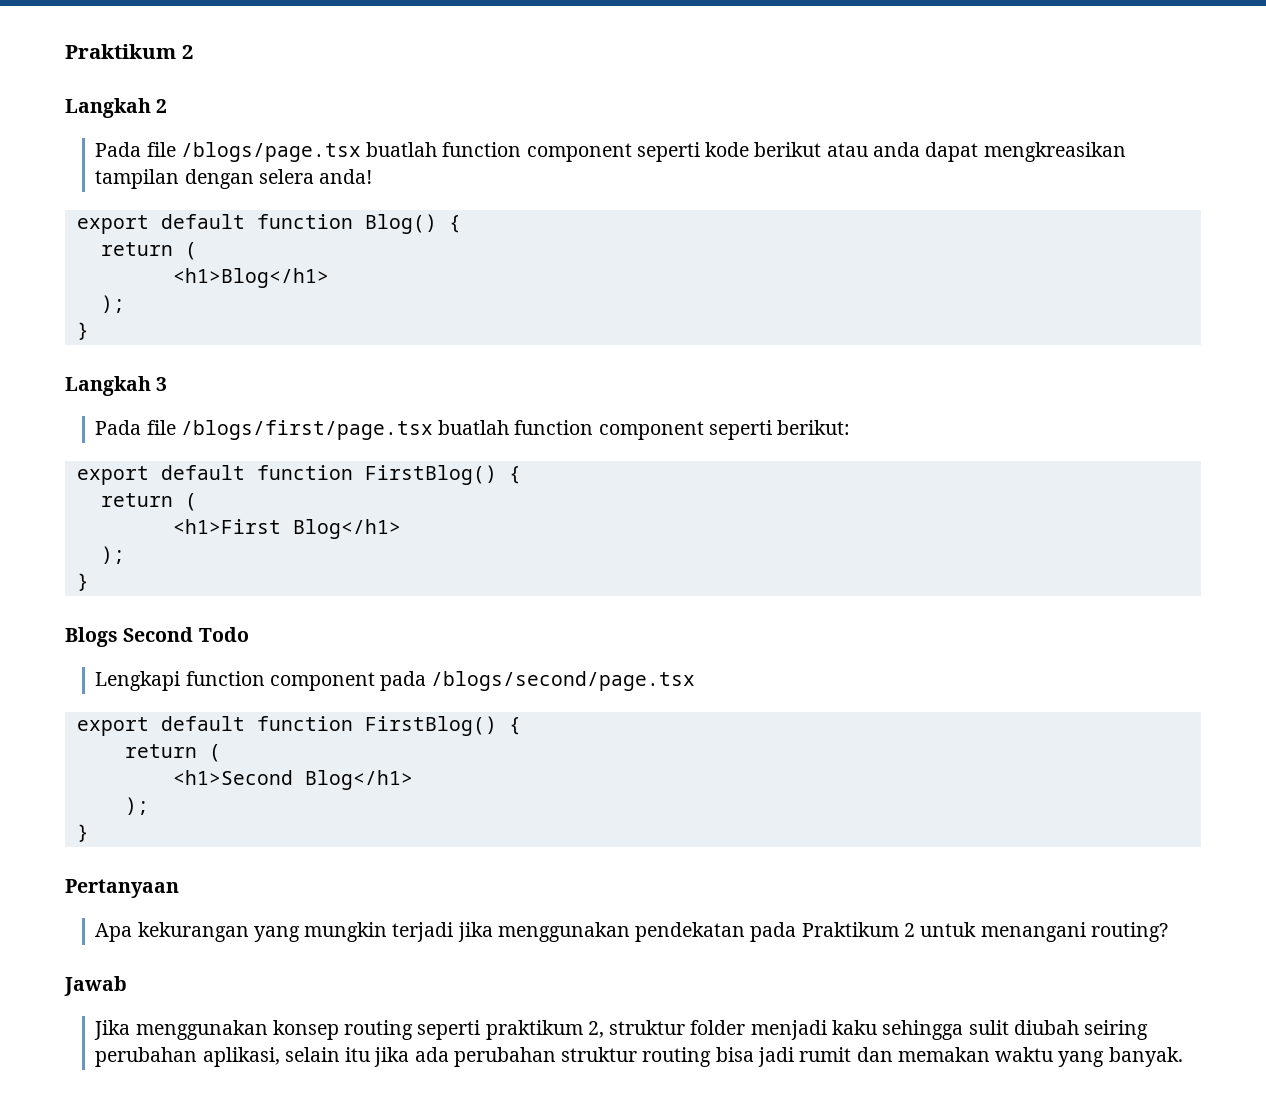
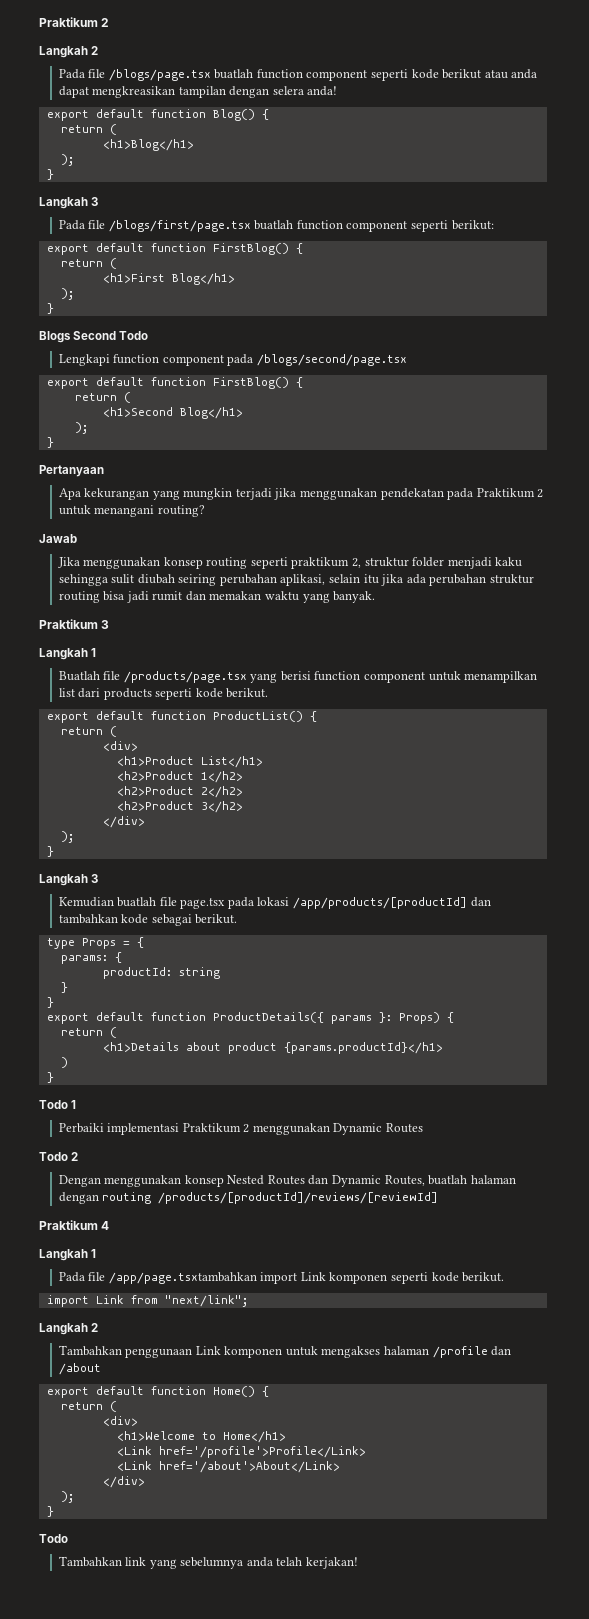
(1183, 1057) none -> [39,619,110,629] [39,648,97,660] [58,671,538,683] [58,688,269,700] [46,711,317,723] [60,726,117,737] [102,741,138,751] [116,756,263,768] [116,771,243,783] [116,786,243,798] [116,801,243,813] [102,816,145,828] [60,831,74,843] [46,846,54,857] [39,874,99,886] [58,897,491,909] [58,914,238,926] [46,937,144,949] [60,952,122,964] [102,967,220,979] [60,982,68,993] [46,997,54,1008] [46,1012,454,1024] [60,1027,117,1038] [102,1042,443,1054] [60,1057,68,1068] [46,1072,54,1083] [39,1100,77,1109] [58,1123,423,1135] [39,1152,79,1161] [58,1175,516,1187] [58,1192,439,1204] [39,1220,110,1230] [39,1249,97,1261] [58,1272,505,1284] [46,1295,248,1307] [39,1323,99,1335] [58,1345,512,1358] [58,1363,101,1375] [46,1386,269,1398] [60,1401,117,1412] [102,1416,138,1426] [116,1431,286,1443] [116,1446,366,1458] [116,1461,340,1473] [102,1476,145,1488] [60,1491,74,1503] [46,1506,54,1517] [39,1534,68,1543] [58,1556,358,1569] // Praktikum 3 // Langkah 1 // Buatlah file /products/page.tsx yang berisi function component untuk menampilkan list dari products seperti kode berikut. // export default function ProductList() { // return ( // <div> // <h1>Product List</h1> // <h2>Product 1</h2> // <h2>Product 2</h2> // <h2>Product 3</h2> // </div> // ); // } // Langkah 3 // Kemudian buatlah file page.tsx pada lokasi /app/products/[productId] dan tambahkan kode sebagai berikut. // type Props = { // params: { // productId: string // } // } // export default function ProductDetails({ params }: Props) { // return ( // <h1>Details about product {params.productId}</h1> // ) // } // Todo 1 // Perbaiki implementasi Praktikum 2 menggunakan Dynamic Routes // Todo 2 // Dengan menggunakan konsep Nested Routes dan Dynamic Routes, buatlah halaman dengan routing /products/[productId]/reviews/[reviewId] // Praktikum 4 // Langkah 1 // Pada file /app/page.tsxtambahkan import Link komponen seperti kode berikut. // import Link from "next/link"; // Langkah 2 // Tambahkan penggunaan Link komponen untuk mengakses halaman /profile dan /about // export default function Home() { // return ( // <div> // <h1>Welcome to Home</h1> // <Link href='/profile'>Profile</Link> // <Link href='/about'>About</Link> // </div> // ); // } // Todo // Tambahkan link yang sebelumnya anda telah kerjakan!

